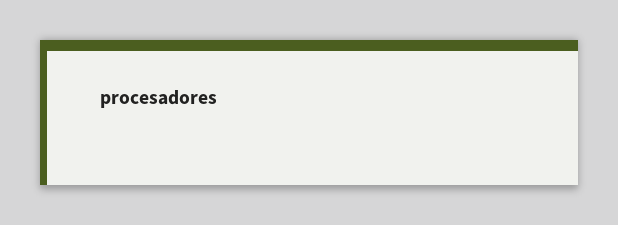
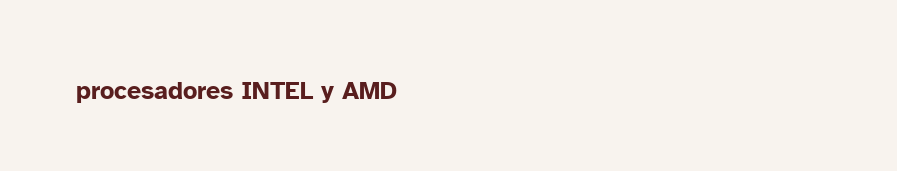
(217, 99) none -> [241,82,397,103] INTEL y AMD

